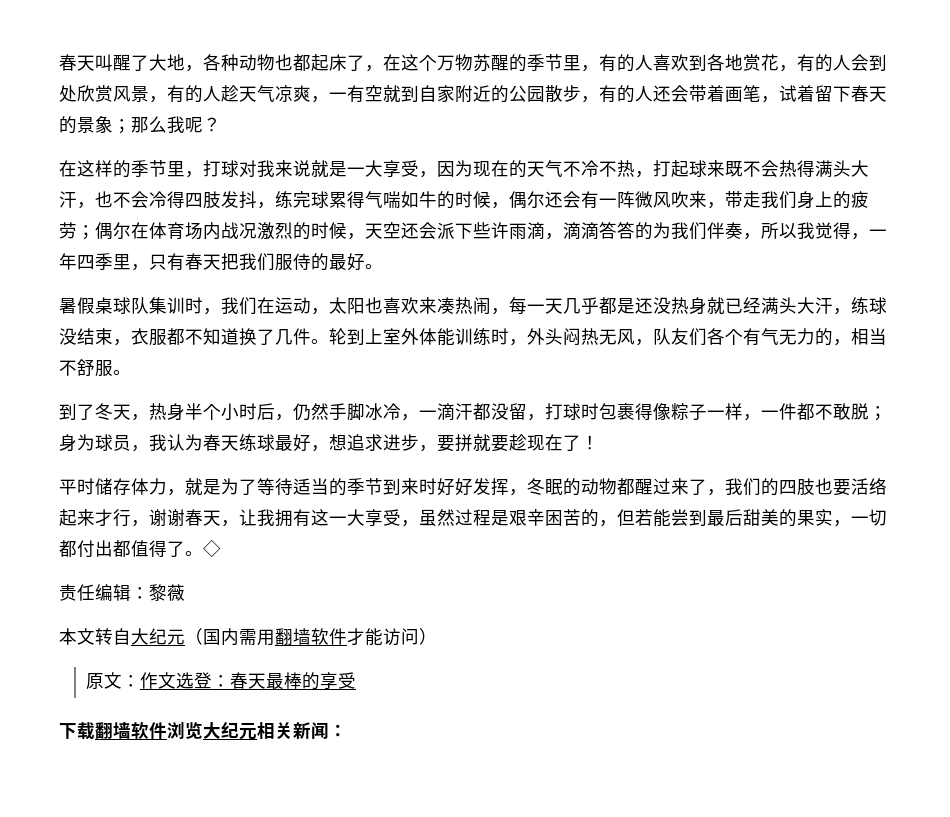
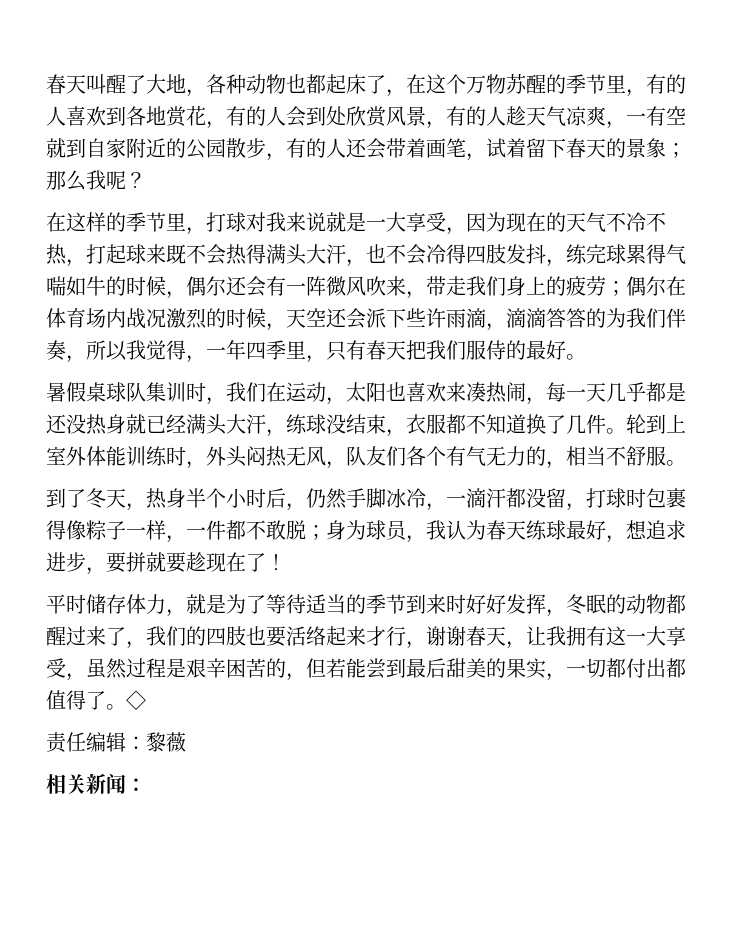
[59,628,437,646] [85,672,356,690] [59,721,257,740] 本文转自大纪元（国内需用翻墙软件才能访问） // 原文：作文选登：春天最棒的享受 // 下载翻墙软件浏览大纪元 -> (186, 742) none

